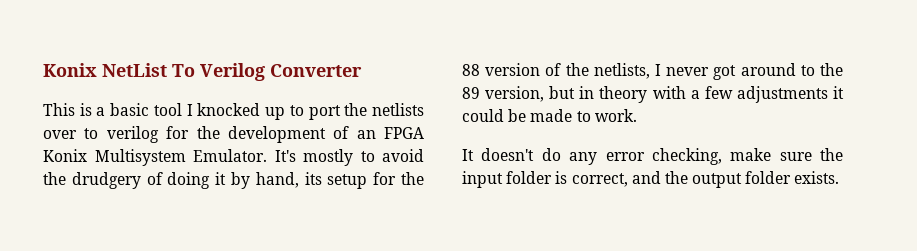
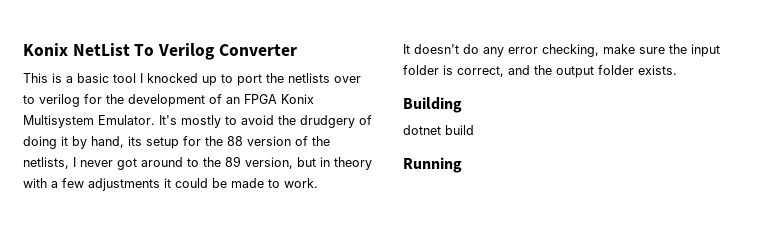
(840, 177) none -> [403,97,462,113] [403,125,474,135] [403,157,462,173] // Building // dotnet build // Running

